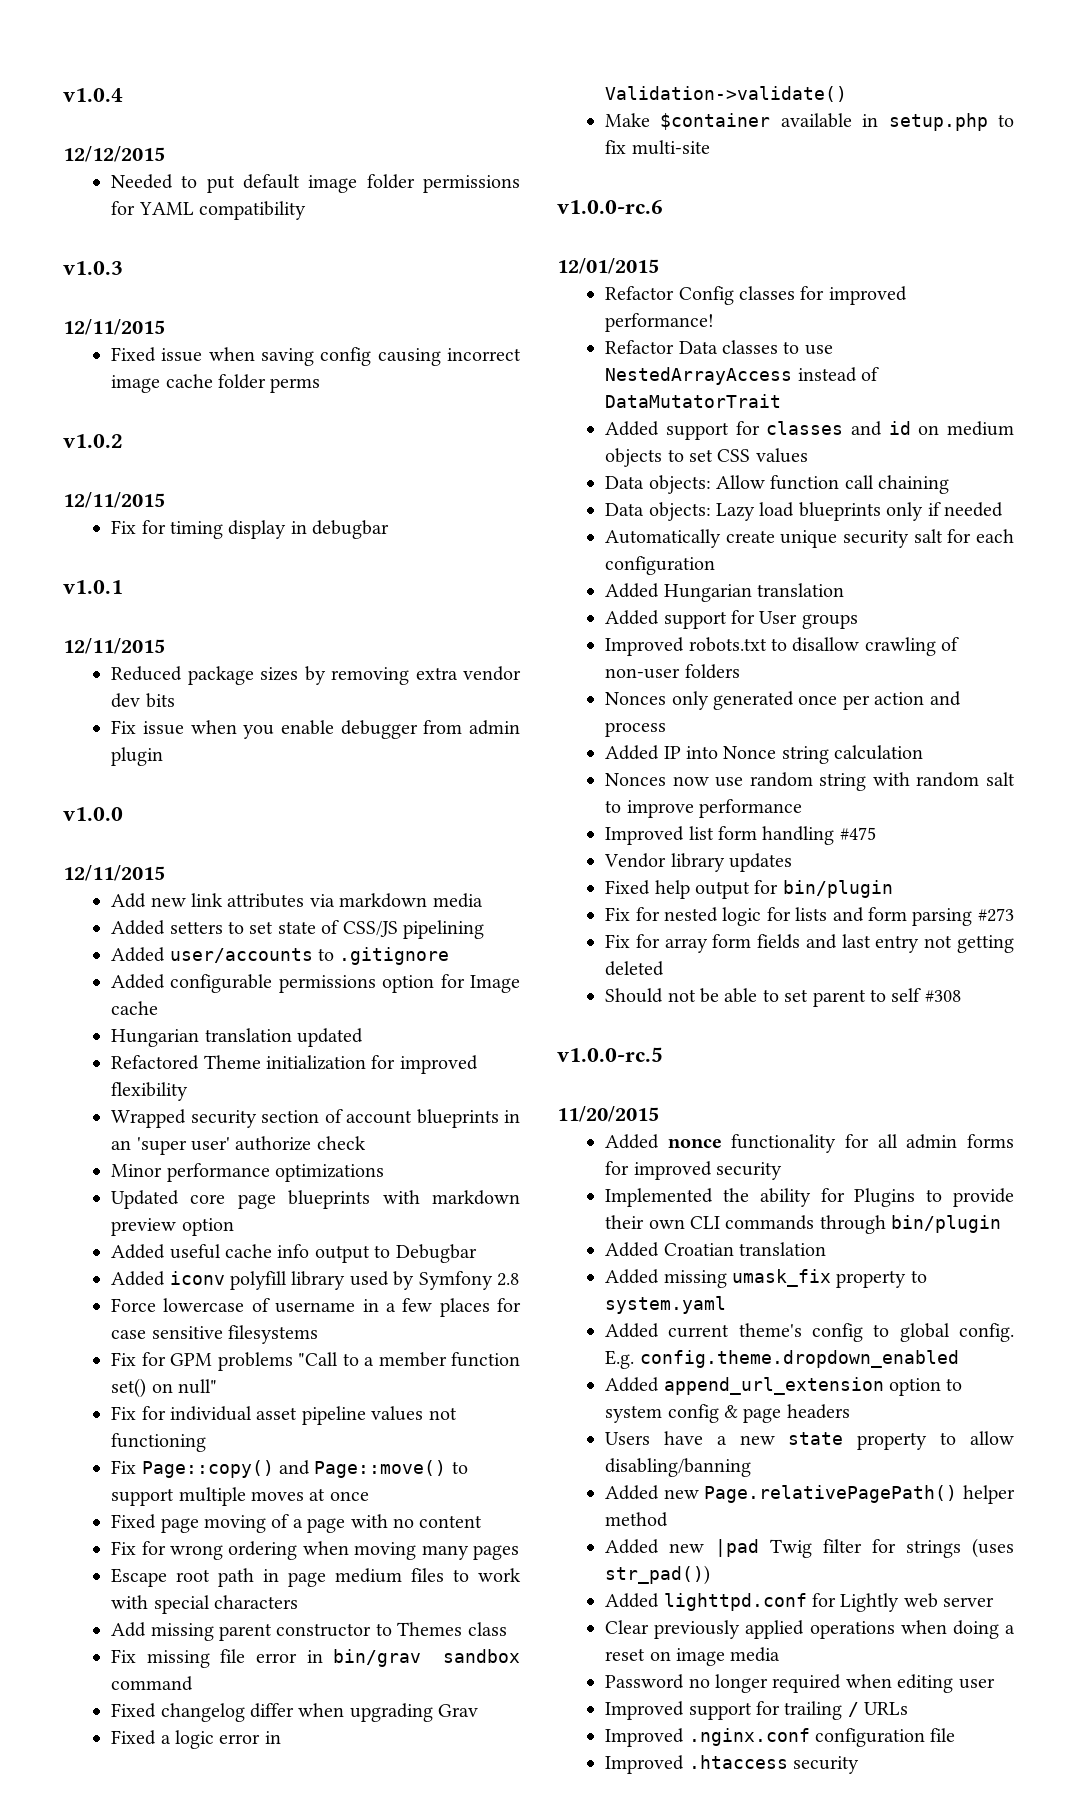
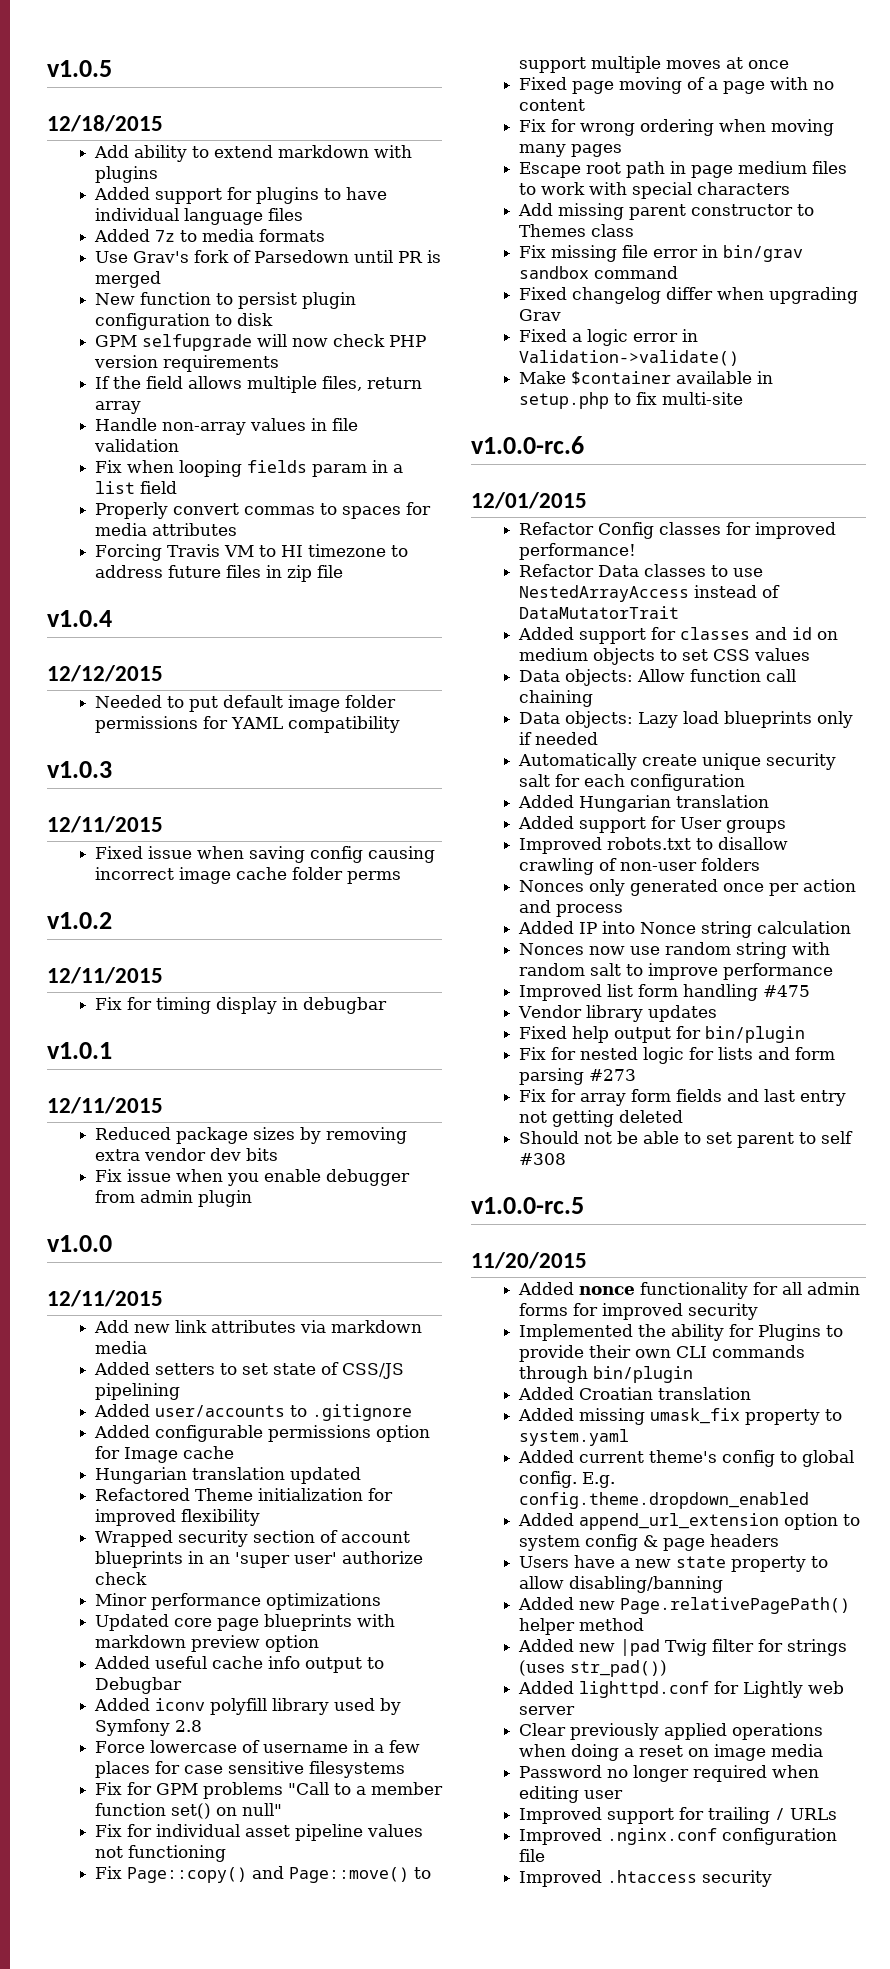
(63, 95) none -> [47,60,112,77] [47,115,163,132] [93,145,412,162] [94,166,158,183] [93,187,387,204] [94,208,303,225] [93,229,325,242] [94,250,441,263] [94,271,161,288] [94,292,356,309] [94,313,273,330] [94,334,426,351] [93,355,279,372] [94,376,422,393] [94,401,141,414] [94,418,358,435] [93,439,179,452] [94,460,403,477] [94,481,177,494] [94,502,431,519] [94,523,237,536] [94,544,408,561] [94,565,343,582] v1.0.5 // 12/18/2015 // Add ability to extend markdown with plugins // Added support for plugins to have individual language files // Added 7z to media formats // Use Grav's fork of Parsedown until PR is merged // New function to persist plugin configuration to disk // GPM selfupgrade will now check PHP version requirements // If the field allows multiple files, return array // Handle non-array values in file validation // Fix when looping fields param in a list field // Properly convert commas to spaces for media attributes // Forcing Travis VM to HI timezone to address future files in zip file //

